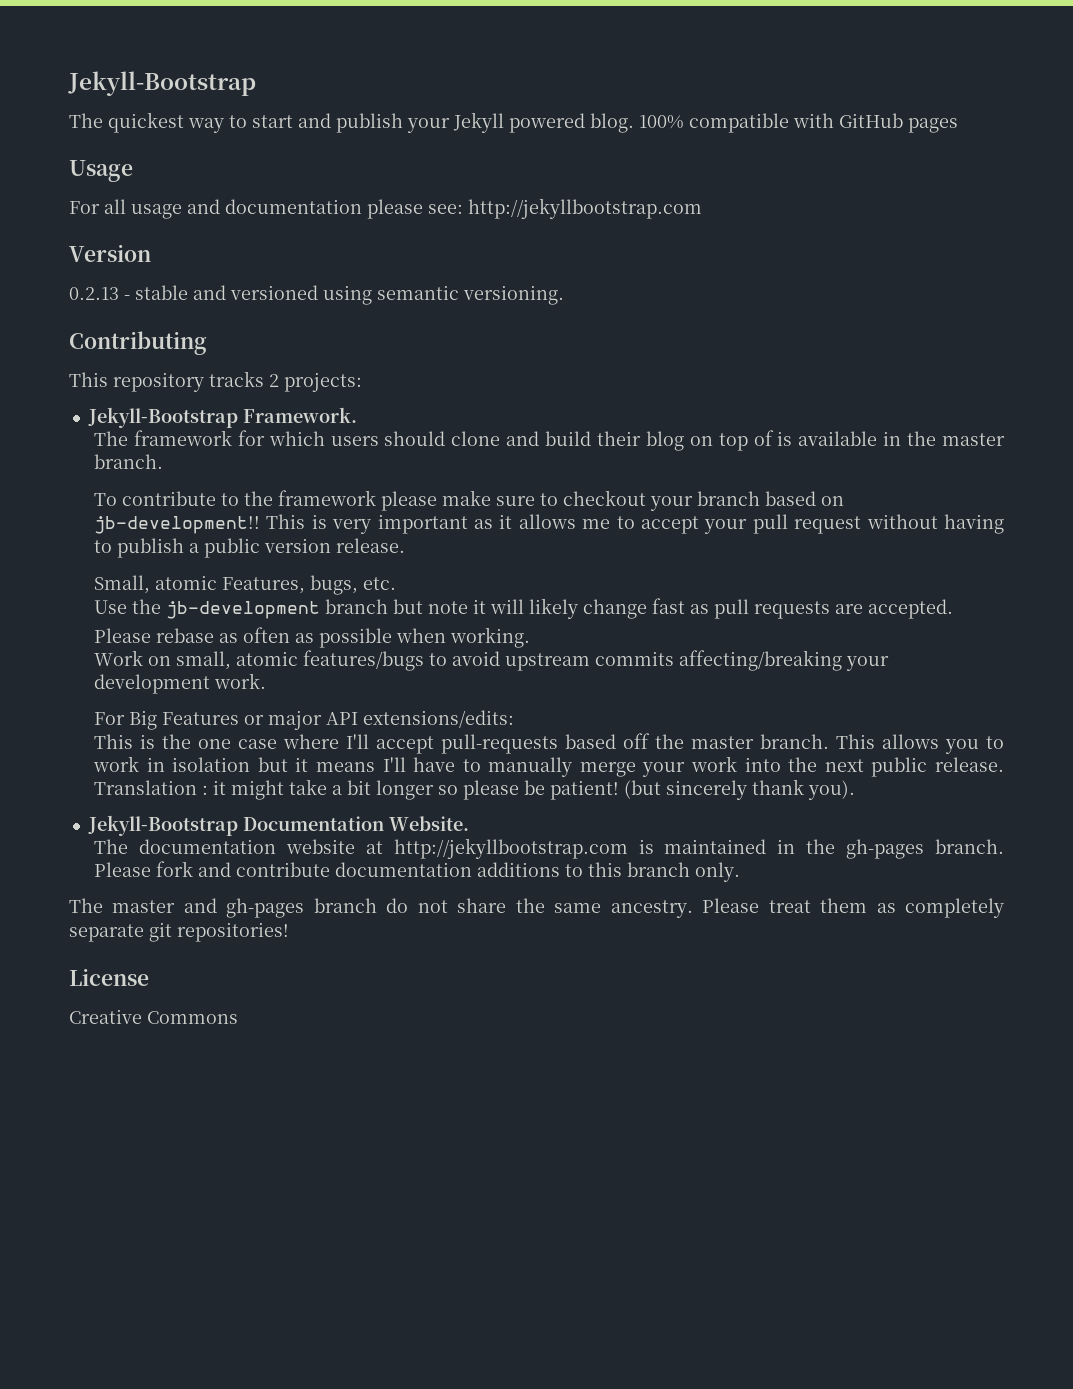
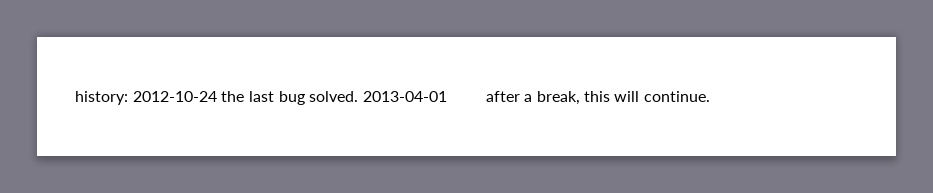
[68,71,256,96] [69,112,958,133] [69,160,133,182] [69,198,702,219] [69,244,151,262] [69,285,564,305] [69,331,207,355] [69,371,362,392] [87,407,357,428] [94,430,1005,451] [94,454,164,469] [94,490,845,511] [94,514,1005,534] [94,538,406,558] [94,575,397,595] [94,598,954,619] [94,627,531,648] [94,650,890,671] [94,673,267,694] [94,710,515,730] [94,733,1005,754] [93,756,1004,777] [94,779,856,800] [87,815,469,836] [94,838,1005,859] [94,861,741,882] [69,898,1004,918] [69,922,289,942] [69,968,149,986] [69,1009,238,1024] Jekyll-Bootstrap // The quickest way to start and publish your Jekyll powered blog. 100% compatible with GitHub pages // Usage // For all usage and documentation please see: http://jekyllbootstrap.com // Version // 0.2.13 - stable and versioned using semantic versioning. // Contributing // This repository tracks 2 projects: // Jekyll-Bootstrap Framework. // The framework for which users should clone and build their blog on top of is available in the master branch. // To contribute to the framework please make sure to checkout your branch based on jb-development!! This is very important as it allows me to accept your pull request without having to publish a public version release. // Small, atomic Features, bugs, etc. // Use the jb-development branch but note it will likely change fast as pull requests are accepted. // Please rebase as often as possible when working. // Work on small, atomic features/bugs to avoid upstream commits affecting/breaking your development work. // For Big Features or major API extensions/edits: // This is the one case where I'll accept pull-requests based off the master branch. This allows you to work in isolation but it means I'll have to manually merge your work into the next public release. Translation : it might take a bit longer so please be patient! (but sincerely thank you). // Jekyll-Bootstrap Documentation Website. // The documentation website at http://jekyllbootstrap.com is maintained in the gh-pages branch. Please fork and contribute documentation additions to this branch only. // The master and gh-pages branch do not share the same ancestry. Please treat them as completely separate git repositories! // License // Creative Commons -> [75,91,710,105] history: 2012-10-24 the last bug solved. 2013-04-01 after a break, this will continue.

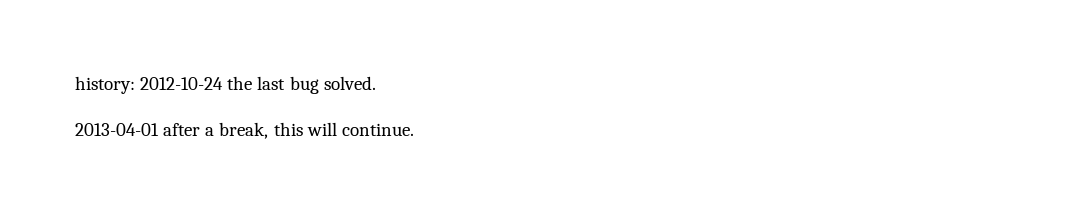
(359, 96) none -> (376, 83) //

